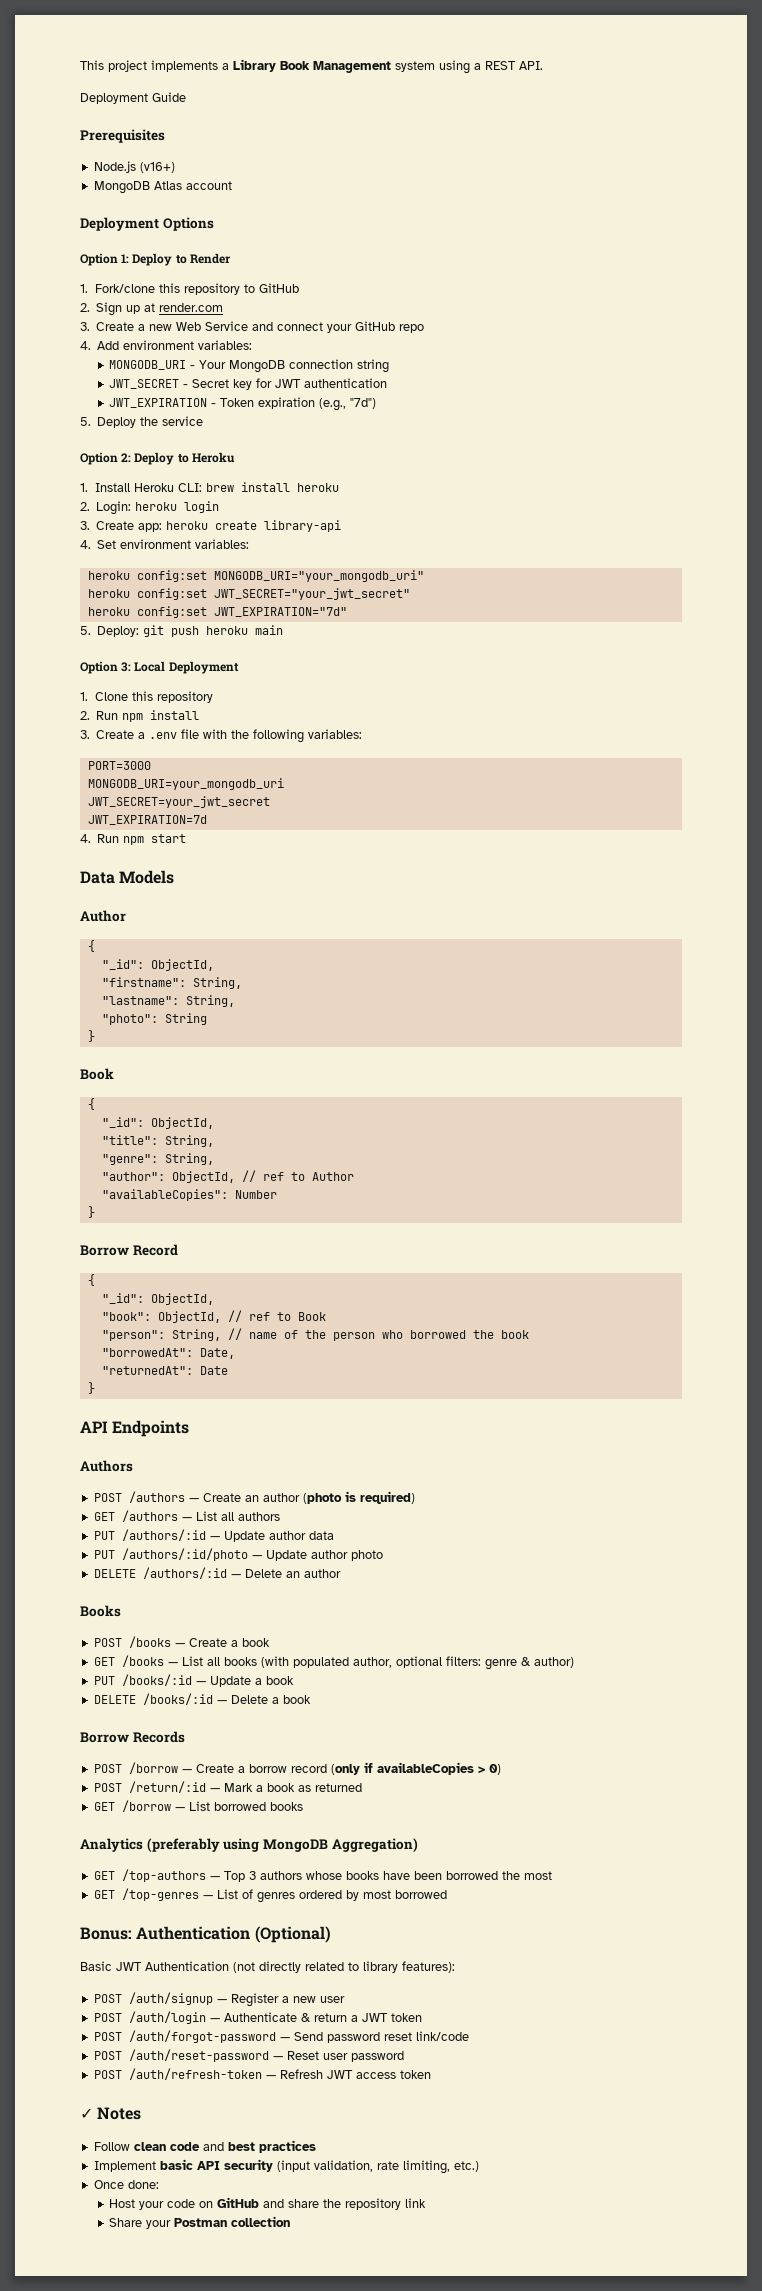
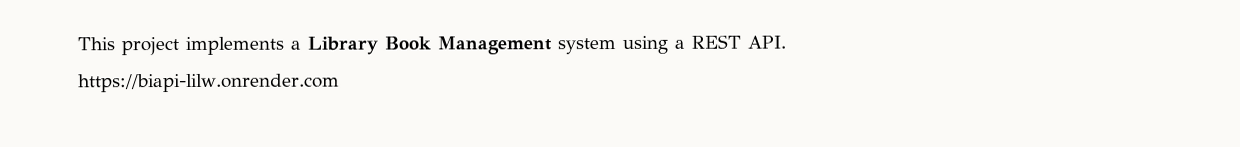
[80,92,186,104] [80,129,165,143] [93,161,175,173] [93,181,232,194] [80,217,214,231] [80,253,231,266] [80,283,300,295] [80,302,224,316] [80,321,425,333] [80,340,253,350] [108,359,389,373] [108,378,387,390] [108,397,376,411] [80,416,204,428] [80,452,235,465] [80,482,340,492] [80,501,220,515] [80,520,342,532] [80,539,250,549] [87,570,424,582] [87,588,410,600] [87,606,347,618] [80,625,284,637] [80,661,239,674] [80,691,214,703] [80,710,200,722] [80,729,363,743] [87,761,151,770] [87,778,284,790] [87,796,270,808] [87,815,207,825] [80,834,187,845] [80,870,175,884] [80,910,126,922] [87,940,95,952] [101,959,214,971] [101,977,242,989] [101,995,235,1007] [101,1013,207,1025] [87,1030,95,1042] [80,1068,114,1080] [87,1098,95,1110] [101,1117,214,1129] [101,1135,214,1147] [101,1153,214,1165] [101,1170,354,1183] [101,1189,277,1201] [87,1206,95,1218] [80,1244,178,1256] [87,1274,95,1286] [101,1293,214,1305] [101,1310,326,1323] [101,1328,529,1341] [101,1348,235,1359] [101,1366,228,1375] [87,1382,95,1394] [80,1420,190,1437] [80,1460,133,1472] [93,1491,415,1504] [93,1510,280,1522] [93,1529,334,1542] [93,1548,383,1561] [93,1567,341,1579] [80,1605,121,1617] [93,1636,270,1648] [93,1655,574,1670] [93,1674,294,1687] [93,1693,311,1705] [80,1731,185,1743] [93,1762,501,1775] [93,1781,362,1793] [93,1800,303,1812] [80,1838,418,1852] [93,1869,552,1882] [93,1888,447,1903] [80,1926,331,1943] [80,1961,455,1973] [93,1992,345,2007] [93,2011,422,2024] [93,2030,469,2043] [93,2049,404,2062] [93,2068,431,2080] [80,2107,142,2120] [93,2140,316,2153] [93,2159,479,2174] [93,2180,159,2189] [108,2197,426,2210] [108,2216,290,2229] Deployment Guide // Prerequisites // Node.js (v16+) // MongoDB Atlas account // Deployment Options // Option 1: Deploy to Render // 1. Fork/clone this repository to GitHub // 2. Sign up at render.com // 3. Create a new Web Service and connect your GitHub repo // 4. Add environment variables: // MONGODB_URI - Your MongoDB connection string // JWT_SECRET - Secret key for JWT authentication // JWT_EXPIRATION - Token expiration (e.g., "7d") // 5. Deploy the service // Option 2: Deploy to Heroku // 1. Install Heroku CLI: brew install heroku // 2. Login: heroku login // 3. Create app: heroku create library-api // 4. Set environment variables: // heroku config:set MONGODB_URI="your_mongodb_uri" // heroku config:set JWT_SECRET="your_jwt_secret" // heroku config:set JWT_EXPIRATION="7d" // 5. Deploy: git push heroku main // Option 3: Local Deployment // 1. Clone this repository // 2. Run npm install // 3. Create a .env file with the following variables: // PORT=3000 // MONGODB_URI=your_mongodb_uri // JWT_SECRET=your_jwt_secret // JWT_EXPIRATION=7d // 4. Run npm start // Data Models // Author // { // "_id": ObjectId, // "firstname": String, // "lastname": String, // "photo": String // } // Book // { // "_id": ObjectId, // "title": String, // "genre": String, // "author": ObjectId, // ref to Author // "availableCopies": Number // } // Borrow Record // { // "_id": ObjectId, // "book": ObjectId, // ref to Book // "person": String, // name of the person who borrowed the book // "borrowedAt": Date, // "returnedAt": Date // } // API Endpoints // Authors // POST /authors — Create an author (photo is required) // GET /authors — List all authors // PUT /authors/:id — Update author data // PUT /authors/:id/photo — Update author photo // DELETE /authors/:id — Delete an author // Books // POST /books — Create a book // GET /books — List all books (with populated author, optional filters: genre & author) // PUT /books/:id — Update a book // DELETE /books/:id — Delete a book // Borrow Records // POST /borrow — Create a borrow record (only if availableCopies > 0) // POST /return/:id — Mark a book as returned // GET /borrow — List borrowed books // Analytics (preferably using MongoDB Aggregation) // GET /top-authors — Top 3 authors whose books have been borrowed the most // GET /top-genres — List of genres ordered by most borrowed // Bonus: Authentication (Optional) // Basic JWT Authentication (not directly related to library features): // POST /auth/signup — Register a new user // POST /auth/login — Authenticate & return a JWT token // POST /auth/forgot-password — Send password reset link/code // POST /auth/reset-password — Reset user password // POST /auth/refresh-token — Refresh JWT access token // ✓ Notes // Follow clean code and best practices // Implement basic API security (input validation, rate limiting, etc.) // Once done: // Host your code on GitHub and share the repository link // Share your Postman collection -> [78,73,340,93] https://biapi-lilw.onrender.com

